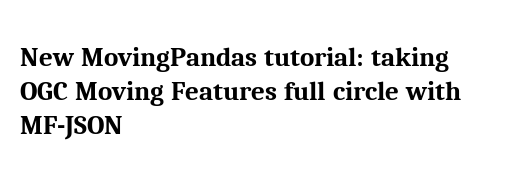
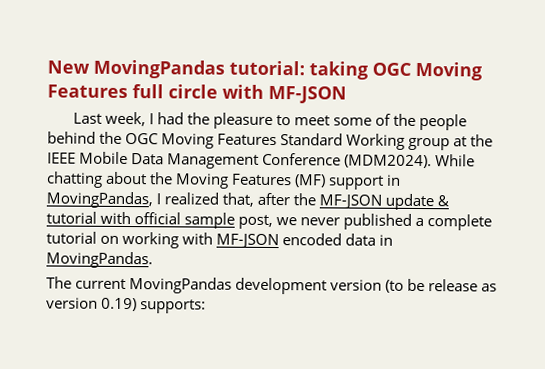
(123, 128) none -> [72,111,468,131] [47,131,494,151] [47,151,476,169] [46,171,402,190] [46,191,450,211] [46,211,493,231] [46,231,394,249] [46,251,153,269] [46,276,498,295] [46,297,207,314] // Last week, I had the pleasure to meet some of the people behind the OGC Moving Features Standard Working group at the IEEE Mobile Data Management Conference (MDM2024). While chatting about the Moving Features (MF) support in MovingPandas, I realized that, after the MF-JSON update & tutorial with official sample post, we never published a complete tutorial on working with MF-JSON encoded data in MovingPandas. // The current MovingPandas development version (to be release as version 0.19) supports:

